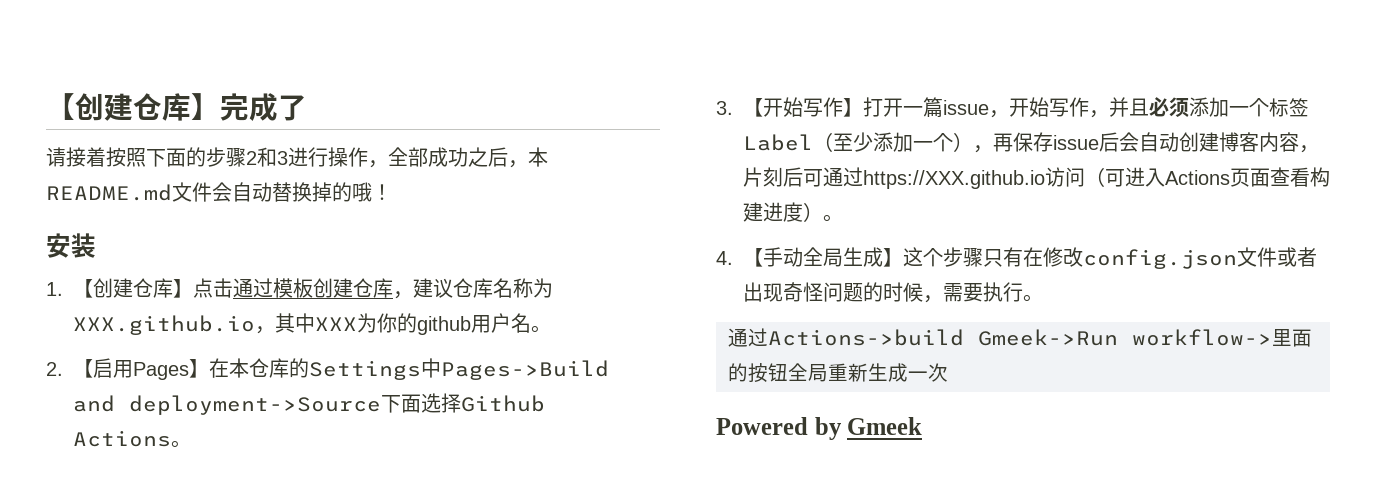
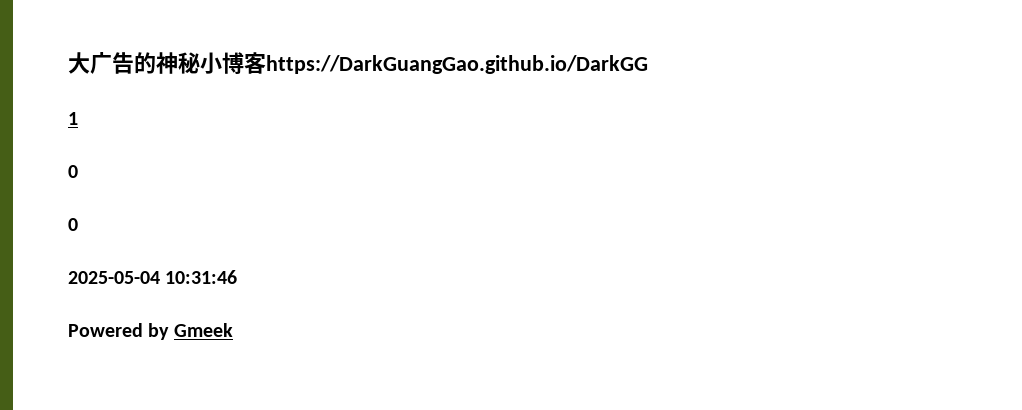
[46,93,307,121] [46,147,548,168] [46,182,392,202] [46,233,96,258] [46,278,553,299] [73,313,551,335] [46,358,609,380] [73,393,545,415] [73,430,191,448] [716,97,1309,118] [743,132,1319,153] [743,167,1330,189] [743,202,843,222] [716,247,1317,269] [743,282,1043,303] [728,328,1312,347] [728,363,948,383] 【创建仓库】完成了 // 请接着按照下面的步骤2和3进行操作，全部成功之后，本README.md文件会自动替换掉的哦！ // 安装 // 1.【创建仓库】点击通过模板创建仓库，建议仓库名称为XXX.github.io，其中XXX为你的github用户名。 // 2.【启用Pages】在本仓库的Settings中Pages->Build and deployment->Source下面选择Github Actions。 // 3.【开始写作】打开一篇issue，开始写作，并且必须添加一个标签Label（至少添加一个），再保存issue后会自动创建博客内容，片刻后可通过https://XXX.github.io访问（可进入Actions页面查看构建进度）。 // 4.【手动全局生成】这个步骤只有在修改config.json文件或者出现奇怪问题的时候，需要执行。 // 通过Actions->build Gmeek->Run workflow->里面的按钮全局重新生成一次 -> [68,52,648,74] [68,112,78,125] [68,165,78,178] [68,218,78,231] [68,270,238,284] 大广告的神秘小博客https://DarkGuangGao.github.io/DarkGG // 1 // 0 // 0 // 2025-05-04 10:31:46

